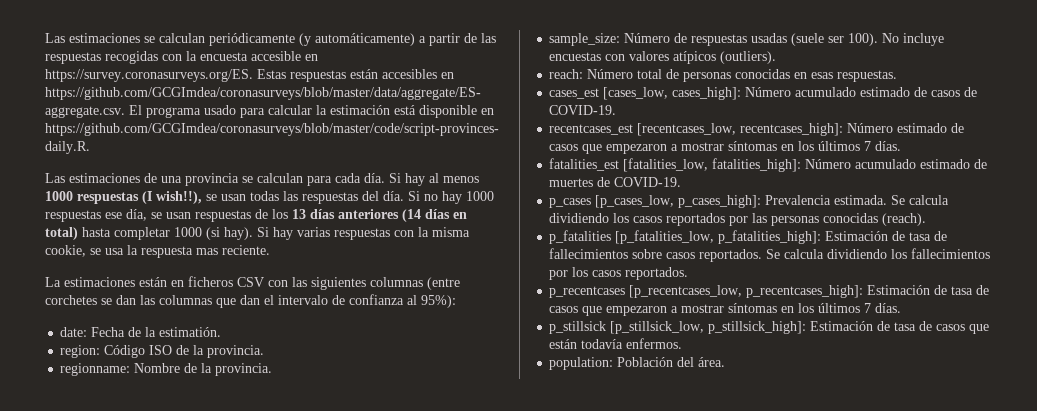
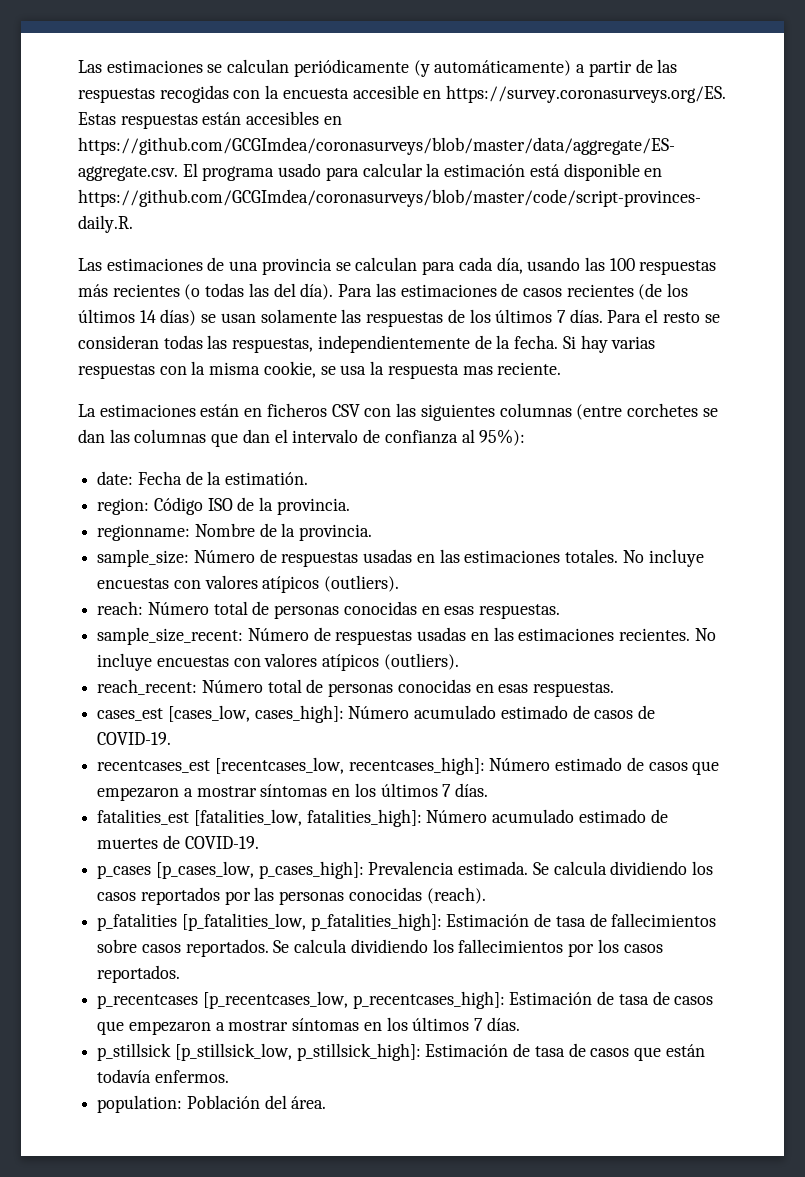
[364,173,479,186] [45,191,494,204] [45,209,467,222] [45,227,253,240] día. Si hay al menos 1000 respuestas (I wish!!), se usan todas las respuestas del día. Si no hay 1000 respuestas ese día, se usan respuestas de los 13 días anteriores (14 días en total) hasta completar 1000 (si hay). -> [496,257,717,275] [78,283,689,300] [78,309,720,327] [78,335,559,353] día, usando las 100 respuestas más recientes (o todas las del día). Para las estimaciones de casos recientes (de los últimos 14 días) se usan solamente las respuestas de los últimos 7 días. Para el resto se consideran todas las respuestas, independientemente de la fecha.
[791,33,879,46] (suele ser 100). -> [416,549,619,563] en las estimaciones totales.
(898, 76) none -> [97,627,716,645] [97,653,459,671] [97,679,615,697] // sample_size_recent: Número de respuestas usadas en las estimaciones recientes. No incluye encuestas con valores atípicos (outliers). // reach_recent: Número total de personas conocidas en esas respuestas.

